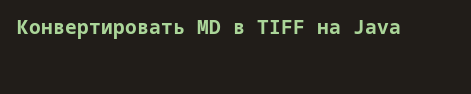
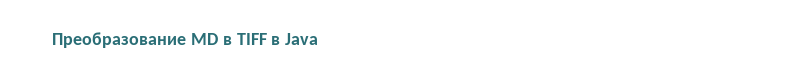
[17,20,185,39] Конвертировать -> [52,32,186,48] Преобразование
[317,23,341,34] на -> [271,36,281,45] в

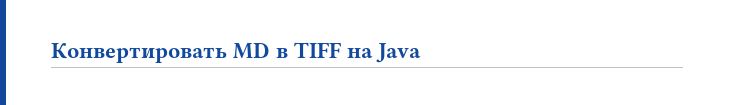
[52,32,186,48] Преобразование -> [51,43,227,63] Конвертировать
[271,36,281,45] в -> [347,48,374,58] на

